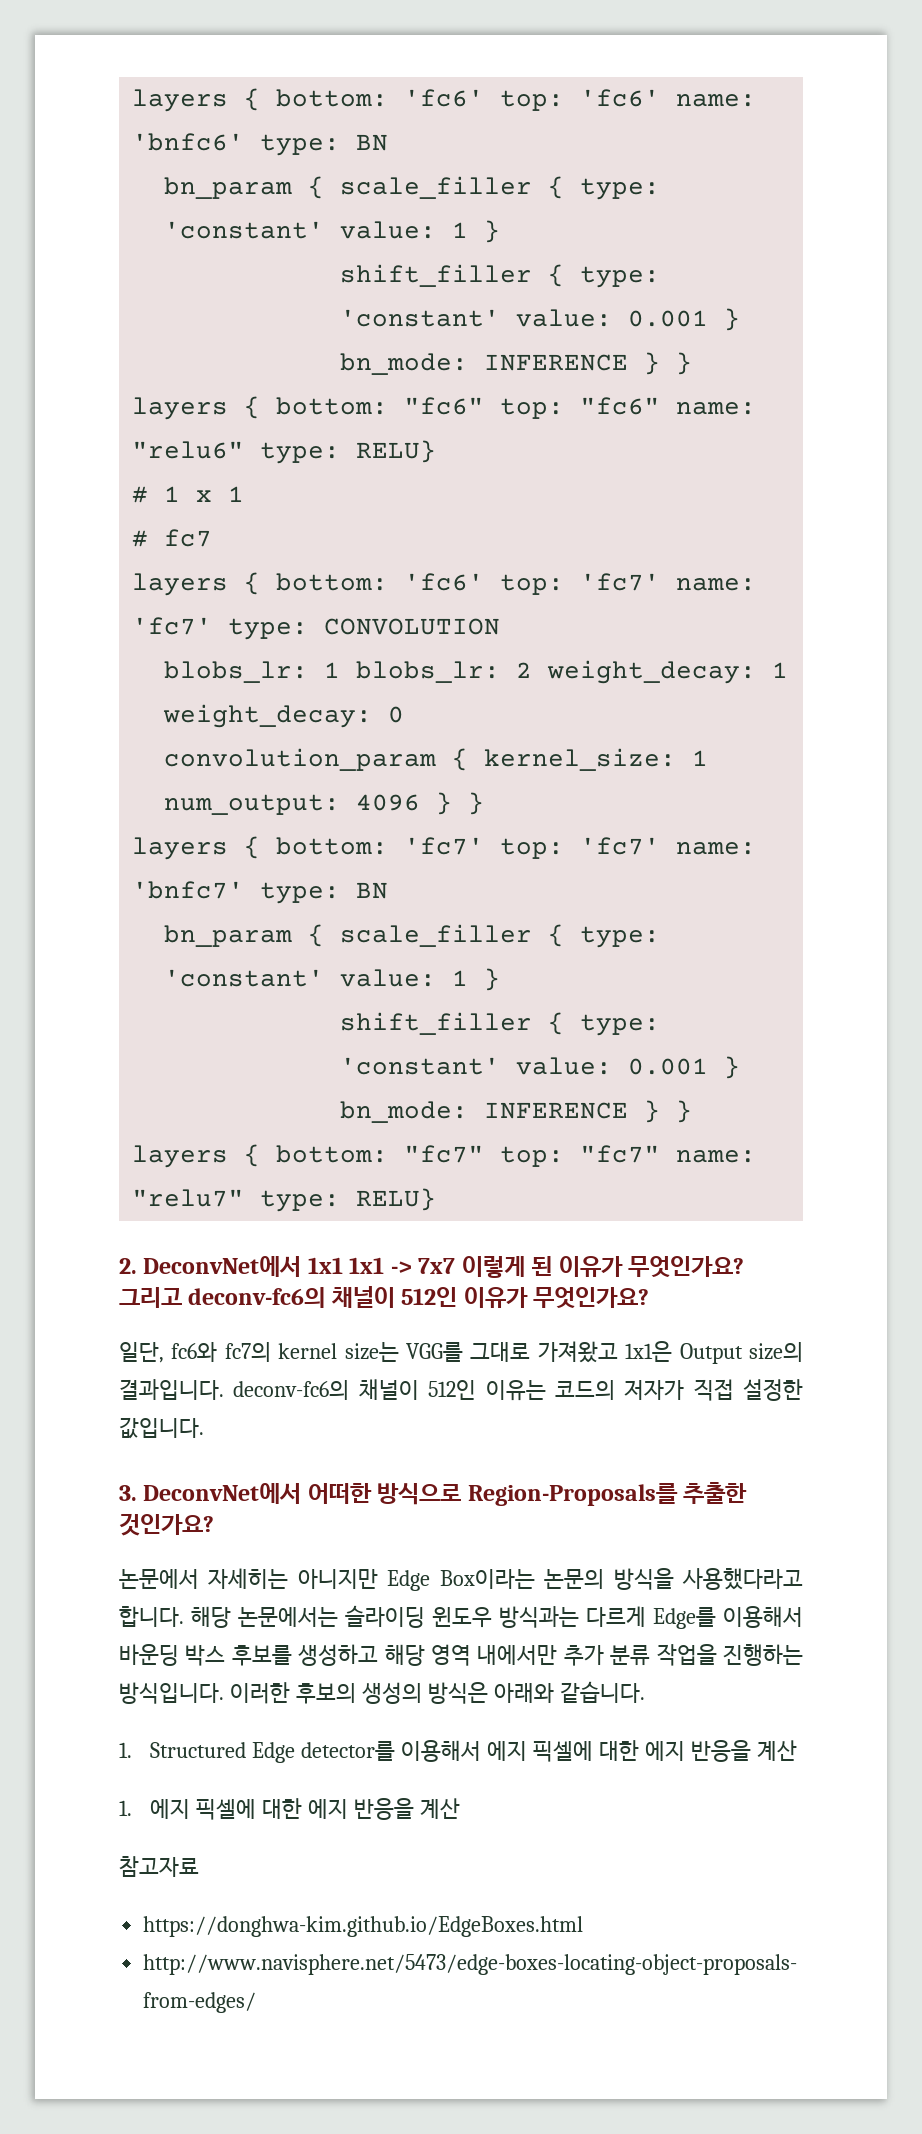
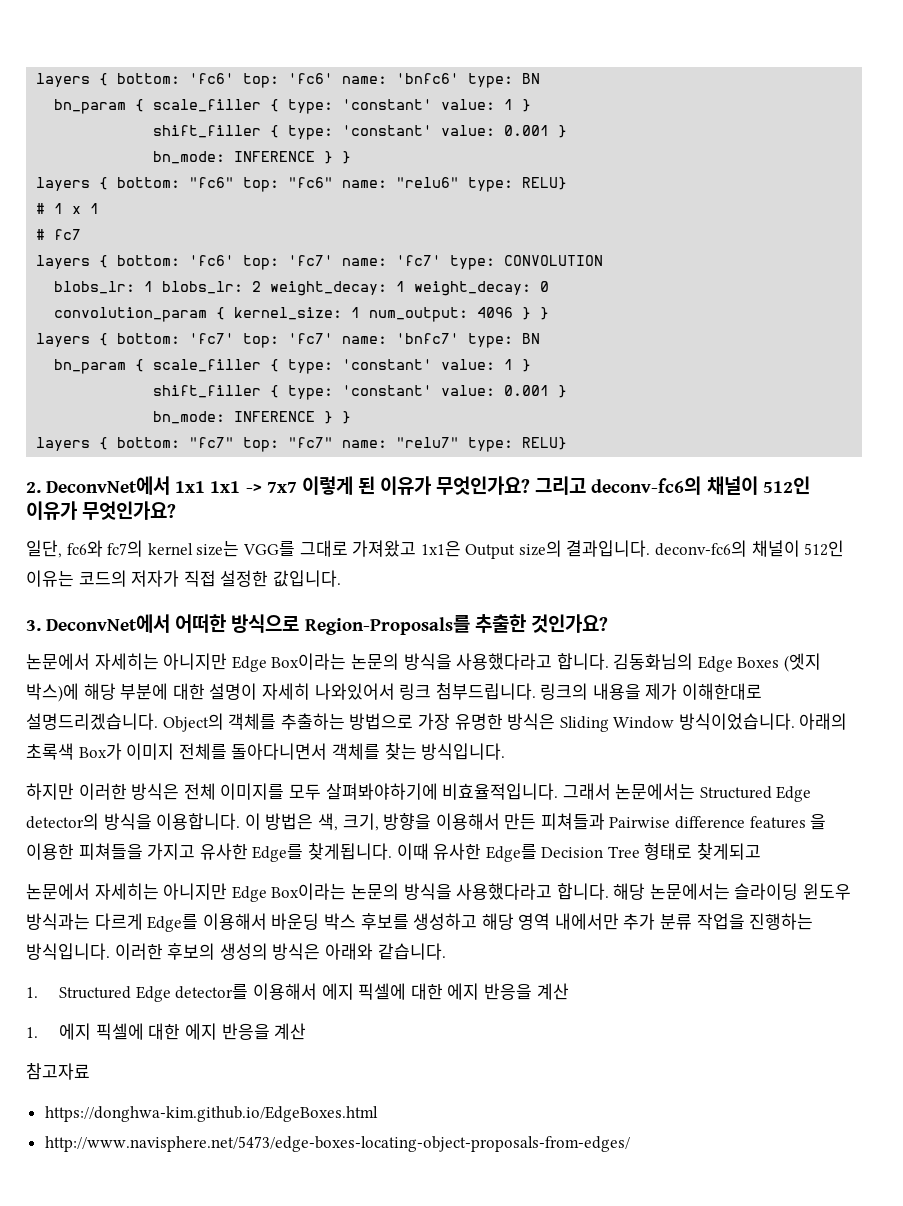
(214, 1524) none -> [26,653,822,672] [26,683,763,702] [26,713,848,732] [26,743,506,760] [26,783,812,802] [26,813,827,831] [26,843,762,862] // 논문에서 자세히는 아니지만 Edge Box이라는 논문의 방식을 사용했다라고 합니다. 김동화님의 Edge Boxes (엣지 박스)에 해당 부분에 대한 설명이 자세히 나와있어서 링크 첨부드립니다. 링크의 내용을 제가 이해한대로 설명드리겠습니다. Object의 객체를 추출하는 방법으로 가장 유명한 방식은 Sliding Window 방식이었습니다. 아래의 초록색 Box가 이미지 전체를 돌아다니면서 객체를 찾는 방식입니다. // 하지만 이러한 방식은 전체 이미지를 모두 살펴봐야하기에 비효율적입니다. 그래서 논문에서는 Structured Edge detector의 방식을 이용합니다. 이 방법은 색, 크기, 방향을 이용해서 만든 피쳐들과 Pairwise difference features 을 이용한 피쳐들을 가지고 유사한 Edge를 찾게됩니다. 이때 유사한 Edge를 Decision Tree 형태로 찾게되고

